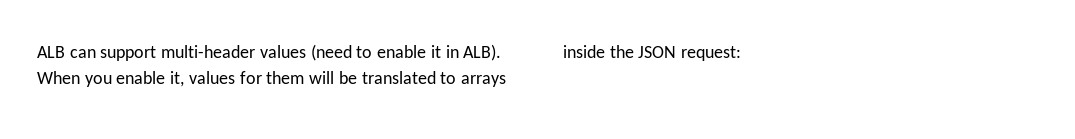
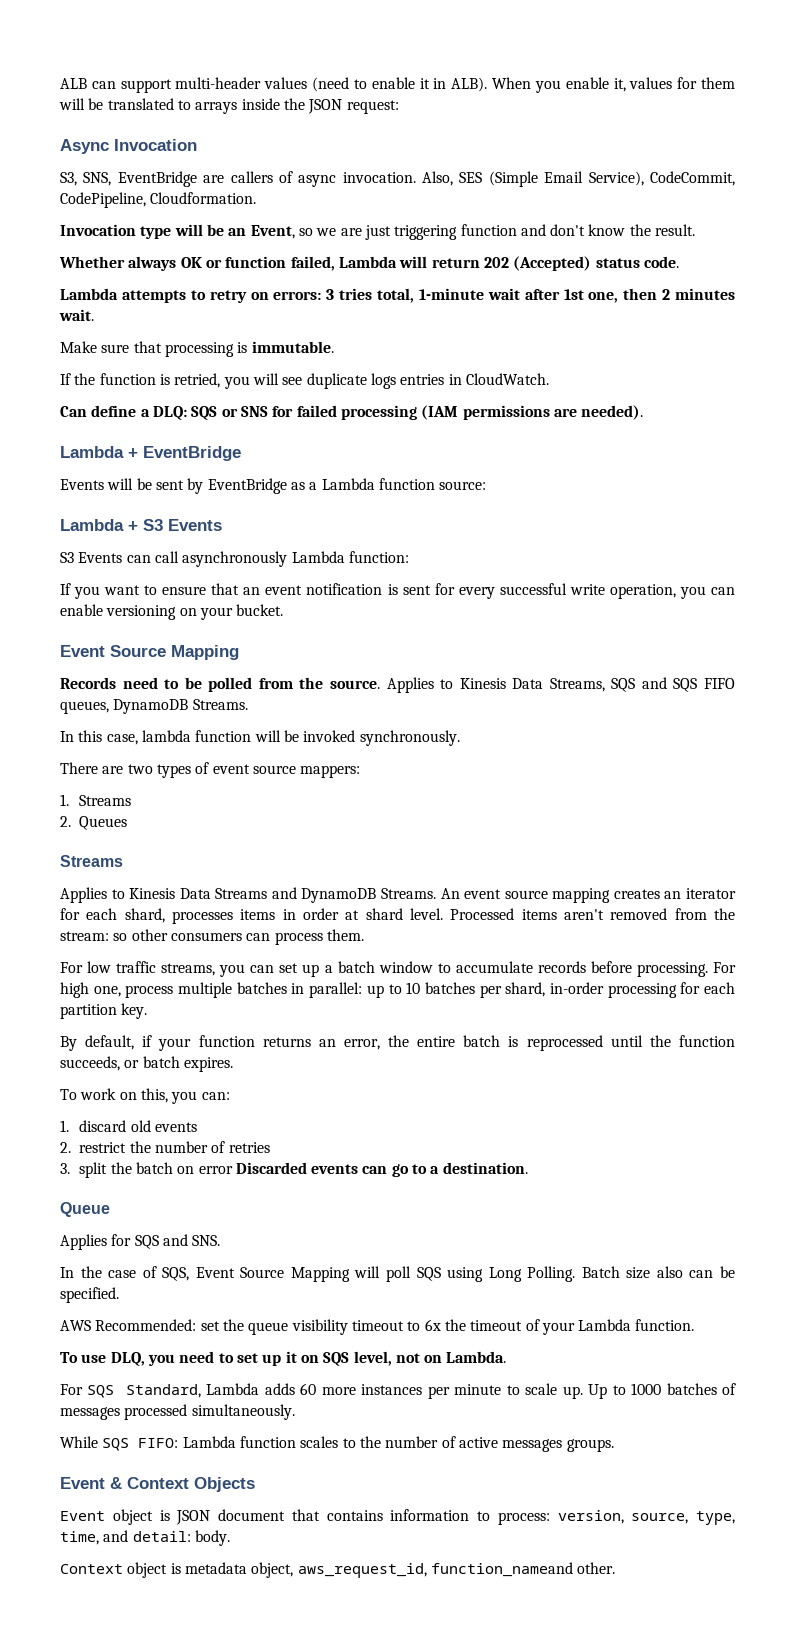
(742, 53) none -> [60,139,197,154] [60,171,735,187] [60,192,257,208] [60,224,696,240] [59,256,679,271] [60,288,735,303] [59,309,94,321] [60,341,334,357] [60,373,549,389] [60,405,644,420] [60,446,241,461] [60,478,487,494] [60,519,222,531] [60,551,409,567] [60,583,735,599] [60,604,284,620] [60,645,239,660] [60,677,735,693] [60,699,248,714] [60,730,460,746] [60,762,361,778] [60,794,132,806] [60,816,128,830] [60,855,123,867] [60,887,736,903] [60,908,735,924] [60,929,364,945] [60,961,736,977] [60,982,735,998] [60,1003,148,1019] [60,1035,735,1051] [60,1056,233,1072] [60,1088,230,1104] [60,1120,197,1132] [60,1141,270,1153] [60,1162,528,1178] [60,1202,110,1217] [60,1234,221,1250] [60,1266,735,1282] [60,1287,119,1303] [60,1319,695,1335] [60,1351,507,1366] [60,1383,736,1399] [60,1404,295,1420] [60,1436,614,1452] [60,1477,255,1492] [60,1509,735,1525] [60,1530,230,1546] [60,1562,616,1578] // Async Invocation // S3, SNS, EventBridge are callers of async invocation. Also, SES (Simple Email Service), CodeCommit, CodePipeline, Cloudformation. // Invocation type will be an Event, so we are just triggering function and don't know the result. // Whether always OK or function failed, Lambda will return 202 (Accepted) status code. // Lambda attempts to retry on errors: 3 tries total, 1-minute wait after 1st one, then 2 minutes wait. // Make sure that processing is immutable. // If the function is retried, you will see duplicate logs entries in CloudWatch. // Can define a DLQ: SQS or SNS for failed processing (IAM permissions are needed). // Lambda + EventBridge // Events will be sent by EventBridge as a Lambda function source: // Lambda + S3 Events // S3 Events can call asynchronously Lambda function: // If you want to ensure that an event notification is sent for every successful write operation, you can enable versioning on your bucket. // Event Source Mapping // Records need to be polled from the source. Applies to Kinesis Data Streams, SQS and SQS FIFO queues, DynamoDB Streams. // In this case, lambda function will be invoked synchronously. // There are two types of event source mappers: // 1. Streams // 2. Queues // Streams // Applies to Kinesis Data Streams and DynamoDB Streams. An event source mapping creates an iterator for each shard, processes items in order at shard level. Processed items aren't removed from the stream: so other consumers can process them. // For low traffic streams, you can set up a batch window to accumulate records before processing. For high one, process multiple batches in parallel: up to 10 batches per shard, in-order processing for each partition key. // By default, if your function returns an error, the entire batch is reprocessed until the function succeeds, or batch expires. // To work on this, you can: // 1. discard old events // 2. restrict the number of retries // 3. split the batch on error Discarded events can go to a destination. // Queue // Applies for SQS and SNS. // In the case of SQS, Event Source Mapping will poll SQS using Long Polling. Batch size also can be specified. // AWS Recommended: set the queue visibility timeout to 6x the timeout of your Lambda function. // To use DLQ, you need to set up it on SQS level, not on Lambda. // For SQS Standard, Lambda adds 60 more instances per minute to scale up. Up to 1000 batches of messages processed simultaneously. // While SQS FIFO: Lambda function scales to the number of active messages groups. // Event & Context Objects // Event object is JSON document that contains information to process: version, source, type, time, and detail: body. // Context object is metadata object, aws_request_id, function_nameand other.

